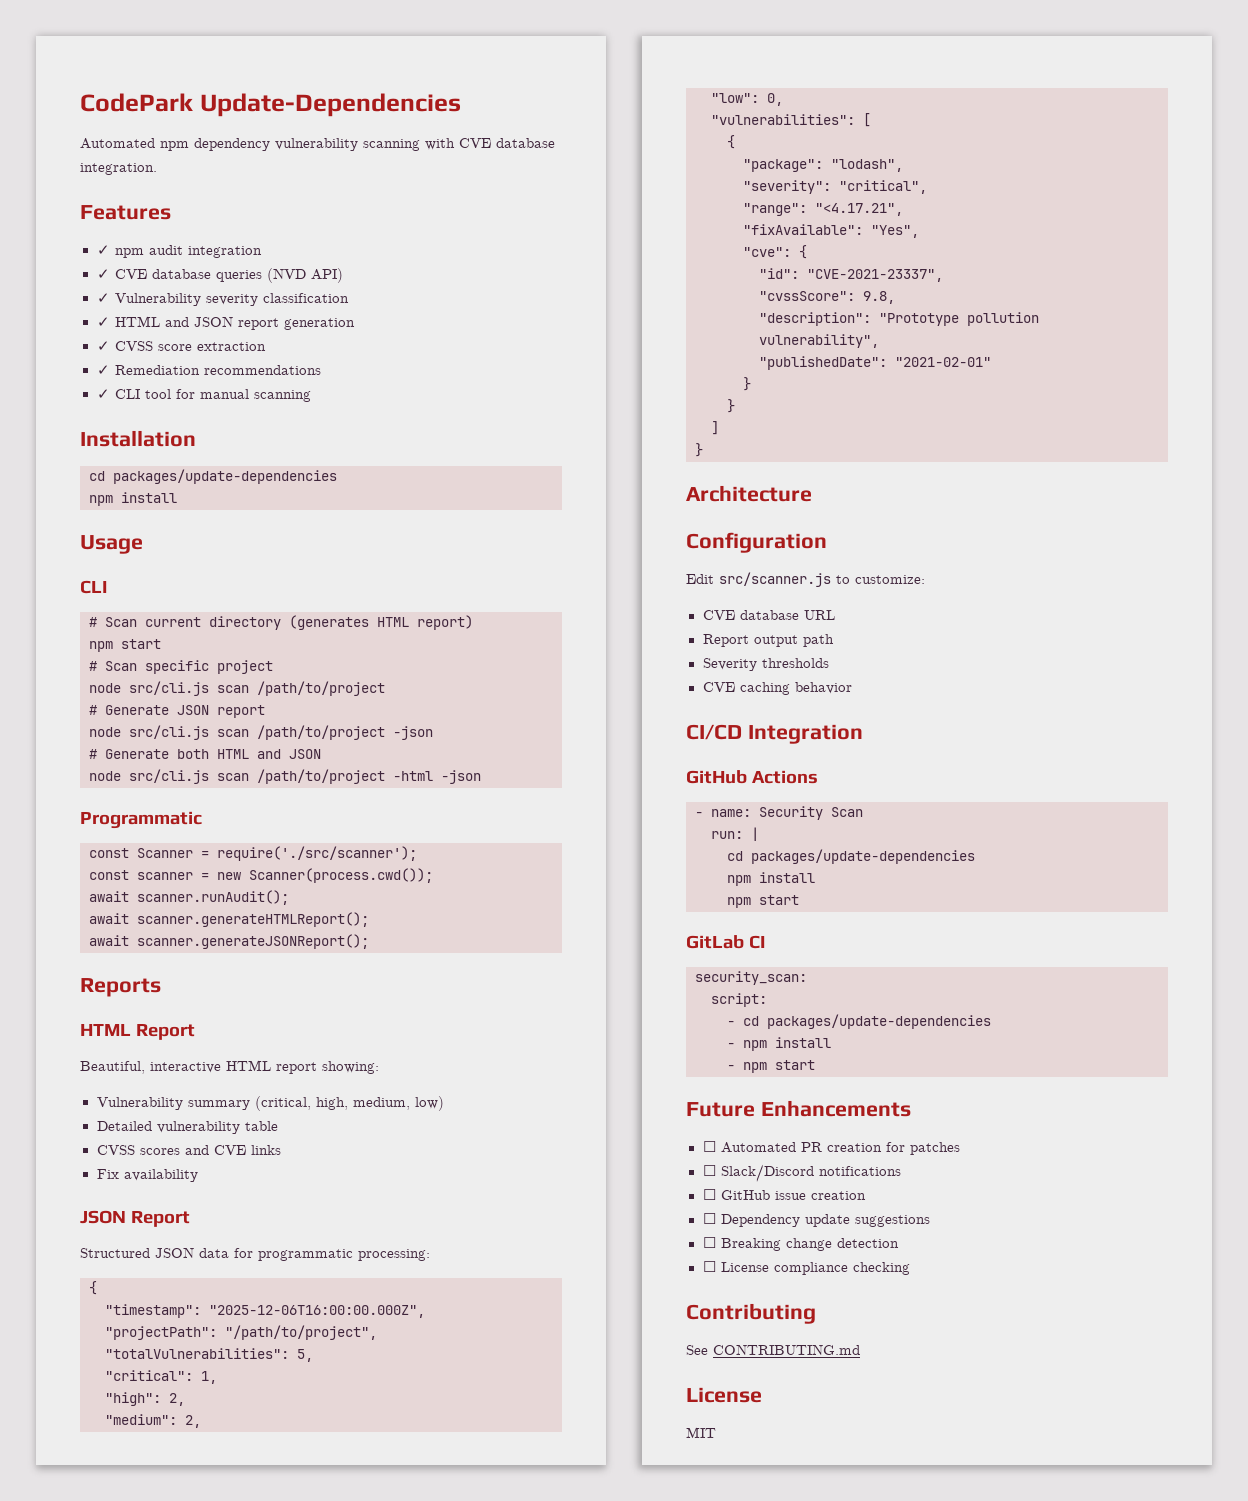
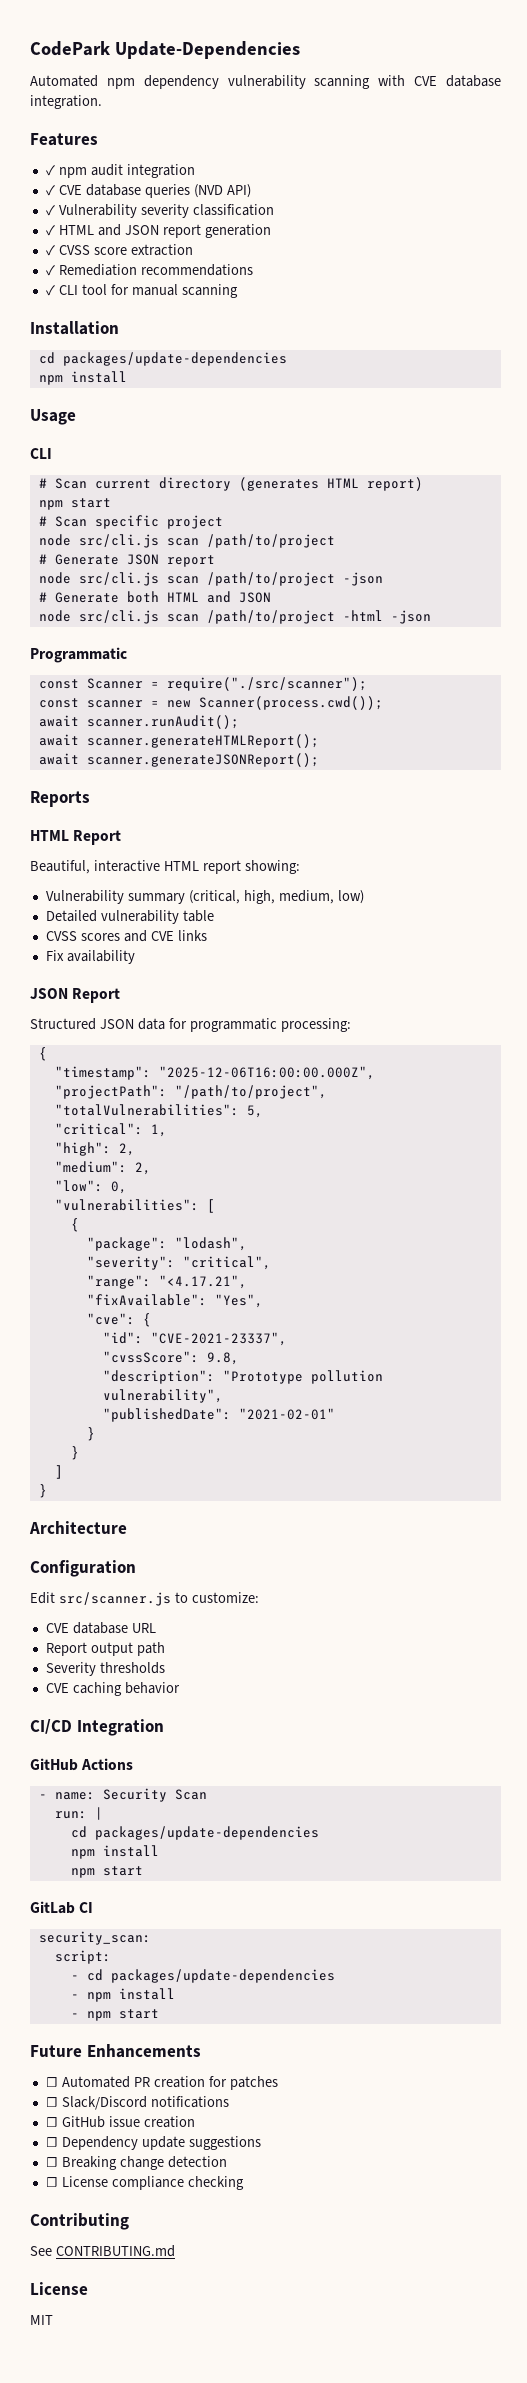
[217,846,417,861] require('./src/scanner'); -> [166,677,367,691] require("./src/scanner");

